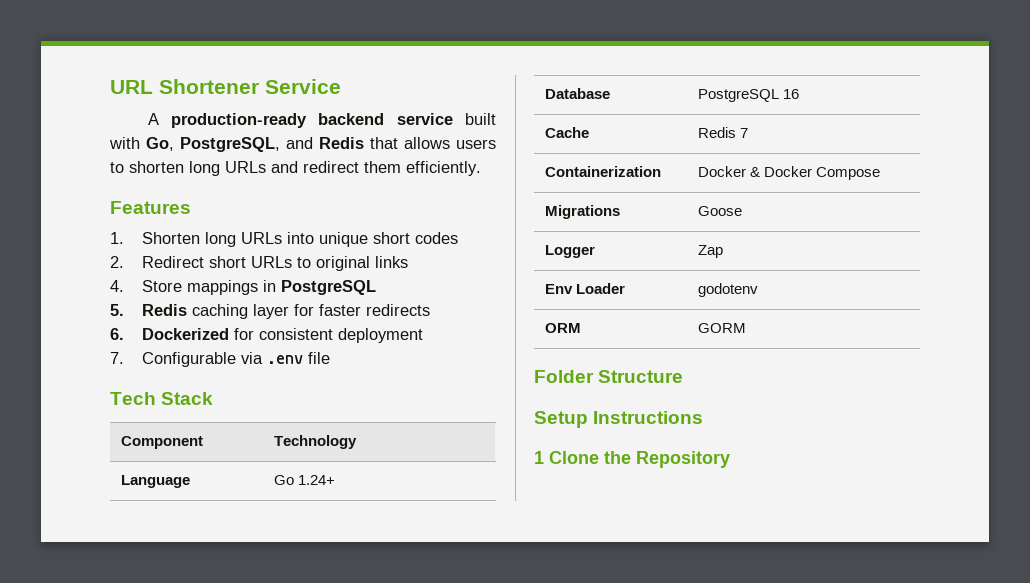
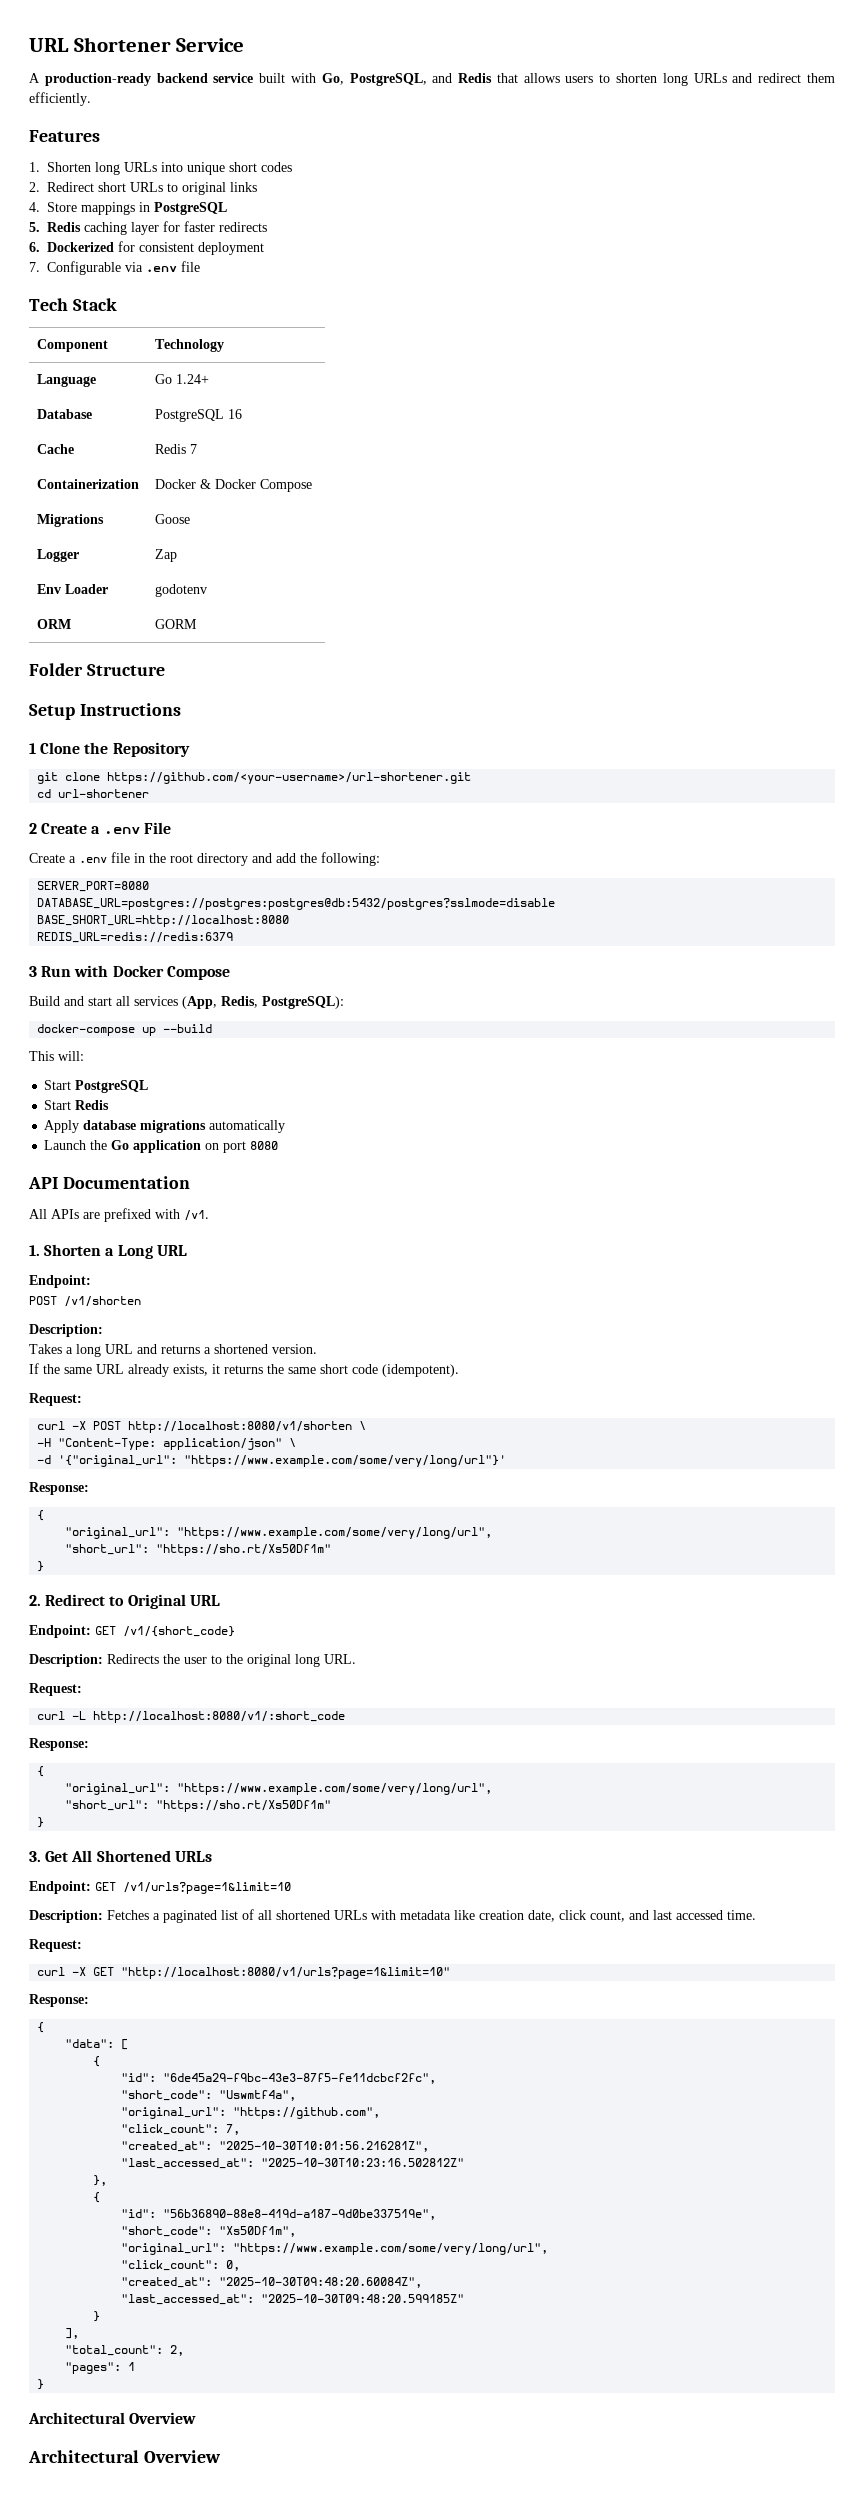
(730, 459) none -> [37,772,472,784] [37,789,150,798] [29,822,171,834] [29,852,380,866] [37,881,150,892] [37,898,556,910] [37,915,290,927] [37,932,234,943] [29,965,230,980] [29,996,344,1009] [37,1024,213,1036] [29,1051,84,1061] [44,1080,149,1093] [44,1100,110,1110] [44,1120,286,1133] [44,1140,279,1153] [28,1176,190,1189] [29,1208,209,1222] [29,1244,187,1259] [29,1275,91,1288] [29,1296,141,1307] [29,1324,103,1337] [29,1344,317,1357] [29,1363,459,1377] [29,1393,82,1406] [37,1421,367,1433] [37,1438,297,1450] [37,1455,507,1467] [29,1482,89,1495] [37,1510,45,1521] [65,1527,493,1539] [65,1544,332,1556] [37,1561,45,1572] [29,1594,220,1609] [29,1625,235,1638] [29,1654,356,1667] [29,1683,82,1696] [37,1711,346,1723] [29,1738,89,1751] [37,1766,45,1777] [65,1783,493,1795] [65,1800,332,1812] [37,1817,45,1828] [29,1850,212,1862] [29,1881,291,1894] [29,1909,756,1923] [29,1939,82,1952] [37,1967,451,1979] [29,1994,89,2007] [37,2022,45,2033] [65,2039,129,2050] [93,2056,101,2067] [121,2073,437,2084] [121,2090,297,2101] [121,2107,381,2119] [121,2124,241,2135] [121,2141,430,2152] [121,2158,465,2169] [93,2175,108,2186] [93,2192,101,2203] [121,2209,437,2220] [121,2226,297,2237] [121,2243,549,2255] [121,2260,241,2271] [121,2277,423,2288] [121,2294,465,2305] [93,2311,101,2322] [65,2328,80,2339] [65,2345,185,2356] [65,2362,136,2374] [37,2379,45,2390] [28,2412,197,2424] [28,2450,221,2463] // git clone https://github.com/<your-username>/url-shortener.git // cd url-shortener // 2 Create a .env File // Create a .env file in the root directory and add the following: // SERVER_PORT=8080 // DATABASE_URL=postgres://postgres:postgres@db:5432/postgres?sslmode=disable // BASE_SHORT_URL=http://localhost:8080 // REDIS_URL=redis://redis:6379 // 3 Run with Docker Compose // Build and start all services (App, Redis, PostgreSQL): // docker-compose up --build // This will: // Start PostgreSQL // Start Redis // Apply database migrations automatically // Launch the Go application on port 8080 // API Documentation // All APIs are prefixed with /v1. // 1. Shorten a Long URL // Endpoint: // POST /v1/shorten // Description: // Takes a long URL and returns a shortened version. // If the same URL already exists, it returns the same short code (idempotent). // Request: // curl -X POST http://localhost:8080/v1/shorten \ // -H "Content-Type: application/json" \ // -d '{"original_url": "https://www.example.com/some/very/long/url"}' // Response: // { // "original_url": "https://www.example.com/some/very/long/url", // "short_url": "https://sho.rt/Xs50Df1m" // } // 2. Redirect to Original URL // Endpoint: GET /v1/{short_code} // Description: Redirects the user to the original long URL. // Request: // curl -L http://localhost:8080/v1/:short_code // Response: // { // "original_url": "https://www.example.com/some/very/long/url", // "short_url": "https://sho.rt/Xs50Df1m" // } // 3. Get All Shortened URLs // Endpoint: GET /v1/urls?page=1&limit=10 // Description: Fetches a paginated list of all shortened URLs with metadata like creation date, click count, and last accessed time. // Request: // curl -X GET "http://localhost:8080/v1/urls?page=1&limit=10" // Response: // { // "data": [ // { // "id": "6de45a29-f9bc-43e3-87f5-fe11dcbcf2fc", // "short_code": "Uswmtf4a", // "original_url": "https://github.com", // "click_count": 7, // "created_at": "2025-10-30T10:01:56.216281Z", // "last_accessed_at": "2025-10-30T10:23:16.502812Z" // }, // { // "id": "56b36890-88e8-419d-a187-9d0be337519e", // "short_code": "Xs50Df1m", // "original_url": "https://www.example.com/some/very/long/url", // "click_count": 0, // "created_at": "2025-10-30T09:48:20.60084Z", // "last_accessed_at": "2025-10-30T09:48:20.599185Z" // } // ], // "total_count": 2, // "pages": 1 // } // Architectural Overview // Architectural Overview

